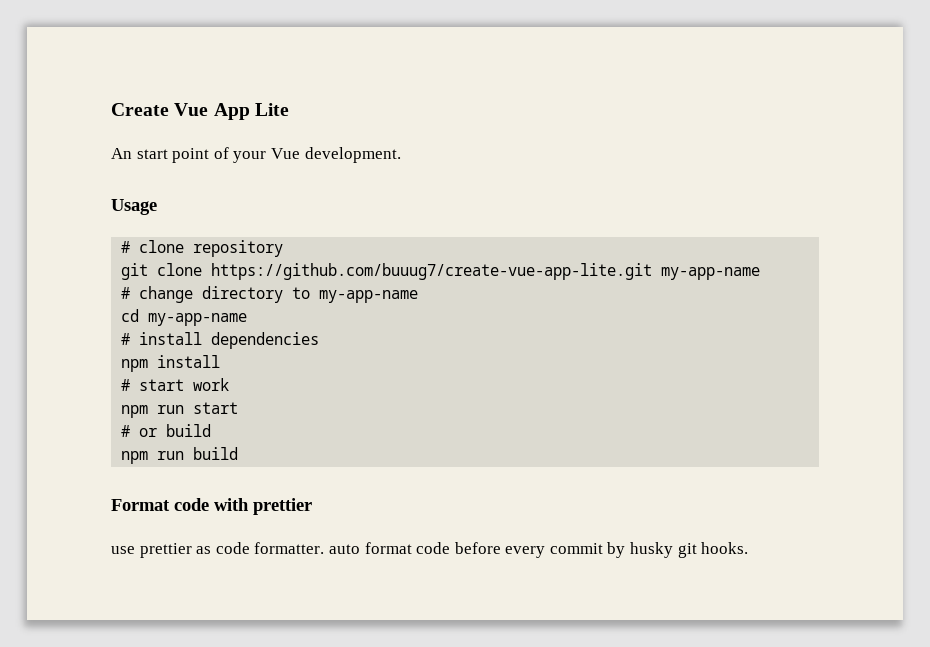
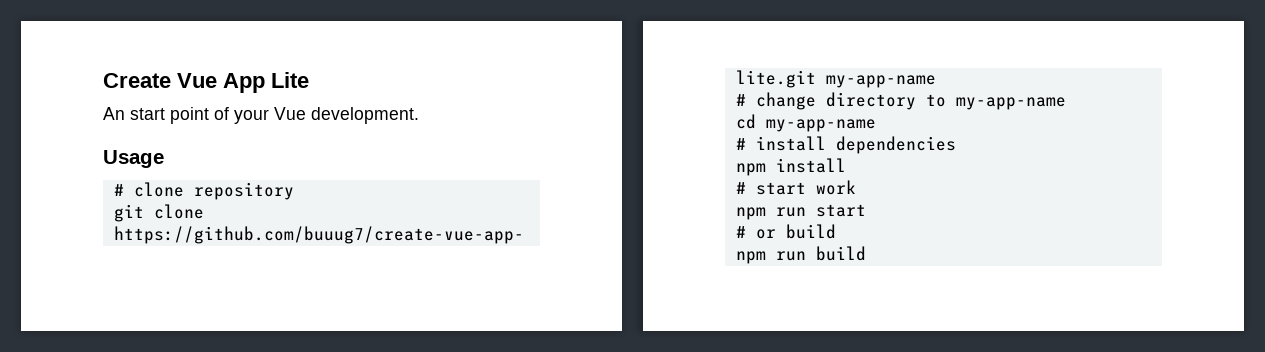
[111,498,312,515] [111,542,749,558] // Format code with prettier // use prettier as code formatter. auto format code before every commit by husky git hooks. -> (866, 253) none

